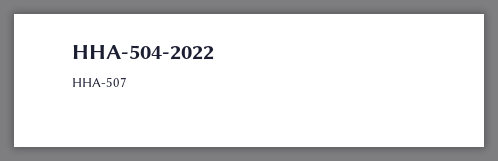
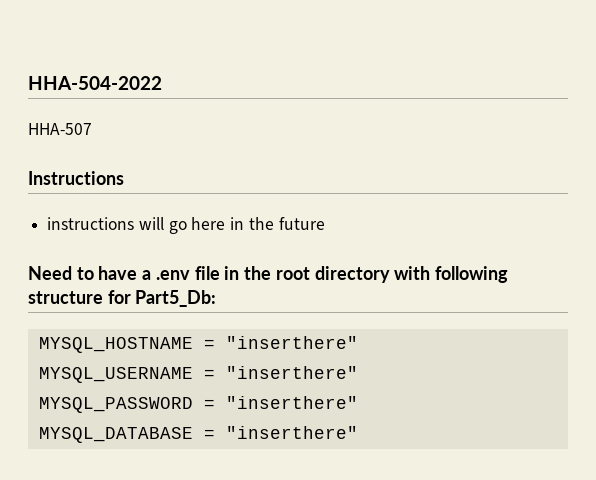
(127, 82) none -> [28,171,124,185] [47,217,325,234] [28,266,508,283] [28,290,217,307] [38,336,358,353] [38,366,358,383] [38,396,358,413] [38,426,358,443] // Instructions // instructions will go here in the future // Need to have a .env file in the root directory with following structure for Part5_Db: // MYSQL_HOSTNAME = "inserthere" // MYSQL_USERNAME = "inserthere" // MYSQL_PASSWORD = "inserthere" // MYSQL_DATABASE = "inserthere"

